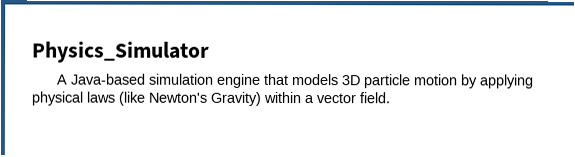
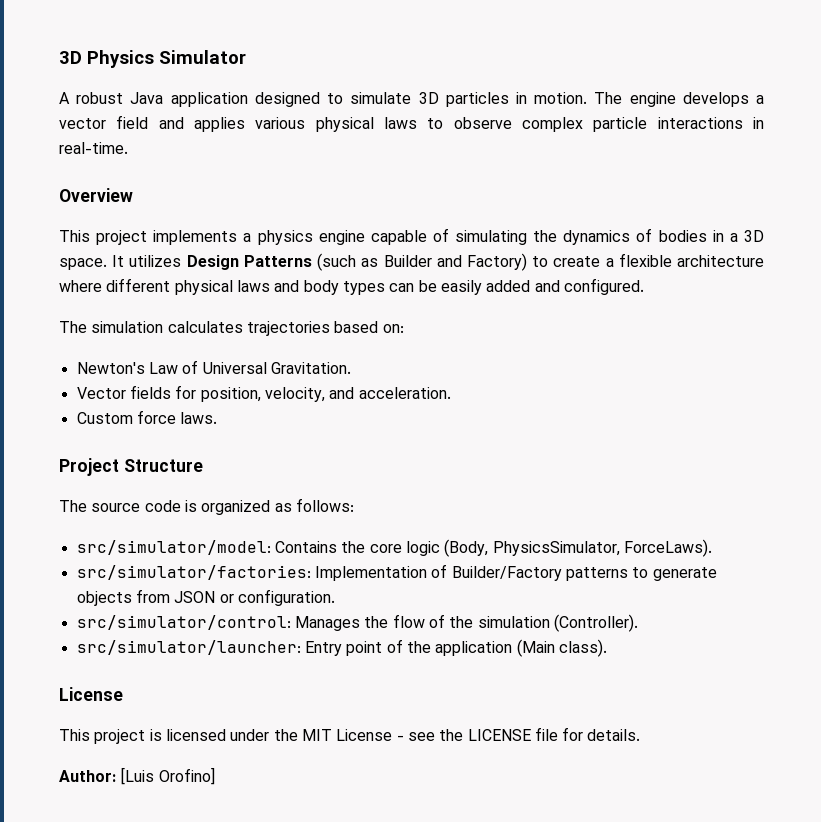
[32,41,210,63] [55,73,534,89] [31,91,390,106] Physics_Simulator // A Java-based simulation engine that models 3D particle motion by applying physical laws (like Newton's Gravity) within a vector field. -> [59,50,246,68] [59,92,764,107] [59,115,765,132] [59,142,128,154] [59,188,133,202] [59,228,764,245] [59,253,764,271] [59,278,644,295] [59,321,404,336] [76,360,351,374] [76,385,451,402] [76,410,218,424] [59,458,203,476] [59,498,354,515] [76,539,712,557] [76,564,717,581] [76,589,335,606] [76,614,638,632] [76,639,607,657] [59,687,123,701] [59,727,641,744] [59,767,215,785] 3D Physics Simulator // A robust Java application designed to simulate 3D particles in motion. The engine develops a vector field and applies various physical laws to observe complex particle interactions in real-time. // Overview // This project implements a physics engine capable of simulating the dynamics of bodies in a 3D space. It utilizes Design Patterns (such as Builder and Factory) to create a flexible architecture where different physical laws and body types can be easily added and configured. // The simulation calculates trajectories based on: // Newton's Law of Universal Gravitation. // Vector fields for position, velocity, and acceleration. // Custom force laws. // Project Structure // The source code is organized as follows: // src/simulator/model: Contains the core logic (Body, PhysicsSimulator, ForceLaws). // src/simulator/factories: Implementation of Builder/Factory patterns to generate objects from JSON or configuration. // src/simulator/control: Manages the flow of the simulation (Controller). // src/simulator/launcher: Entry point of the application (Main class). // License // This project is licensed under the MIT License - see the LICENSE file for details. // Author: [Luis Orofino]

